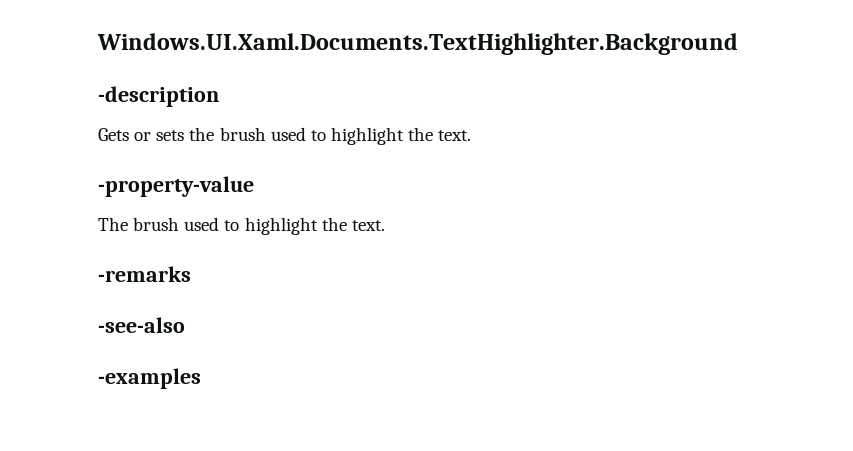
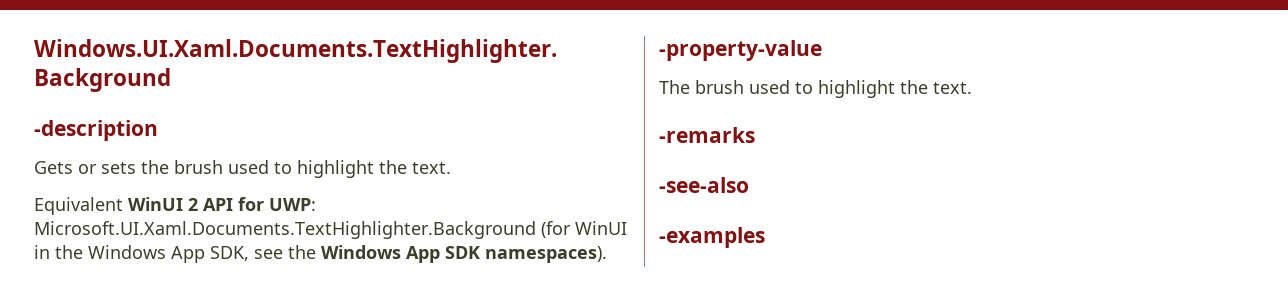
(472, 135) none -> [34,197,316,215] [34,221,627,239] [34,245,607,263] // Equivalent WinUI 2 API for UWP: Microsoft.UI.Xaml.Documents.TextHighlighter.Background (for WinUI in the Windows App SDK, see the Windows App SDK namespaces).

